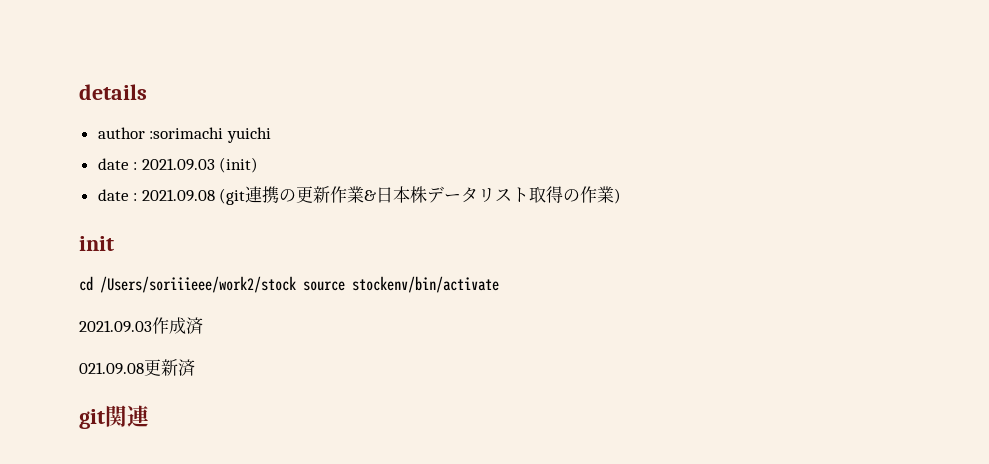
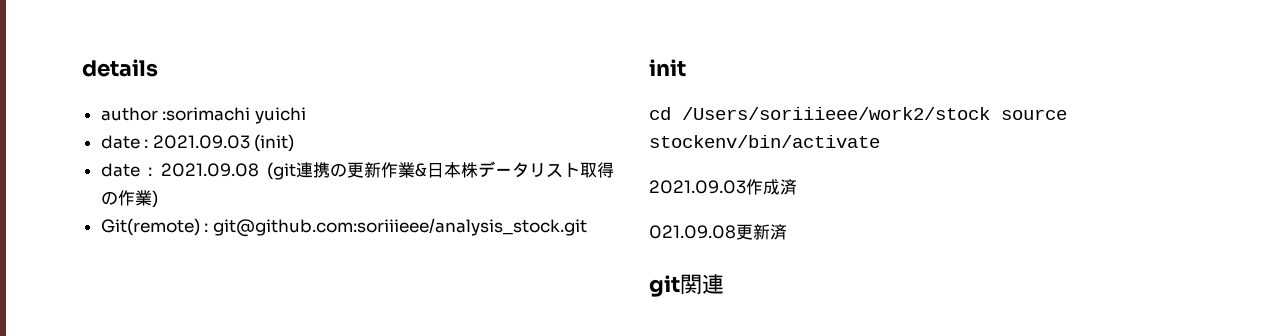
(622, 196) none -> [100,218,587,237] // Git(remote) : git@github.com:soriiieee/analysis_stock.git

